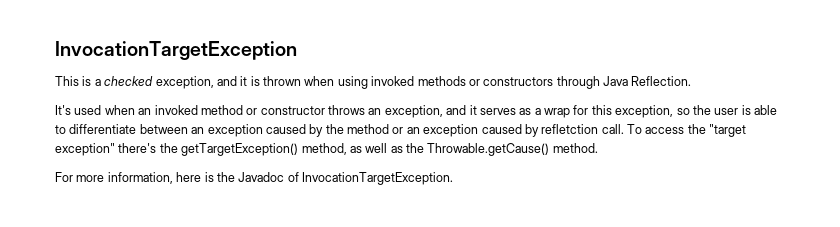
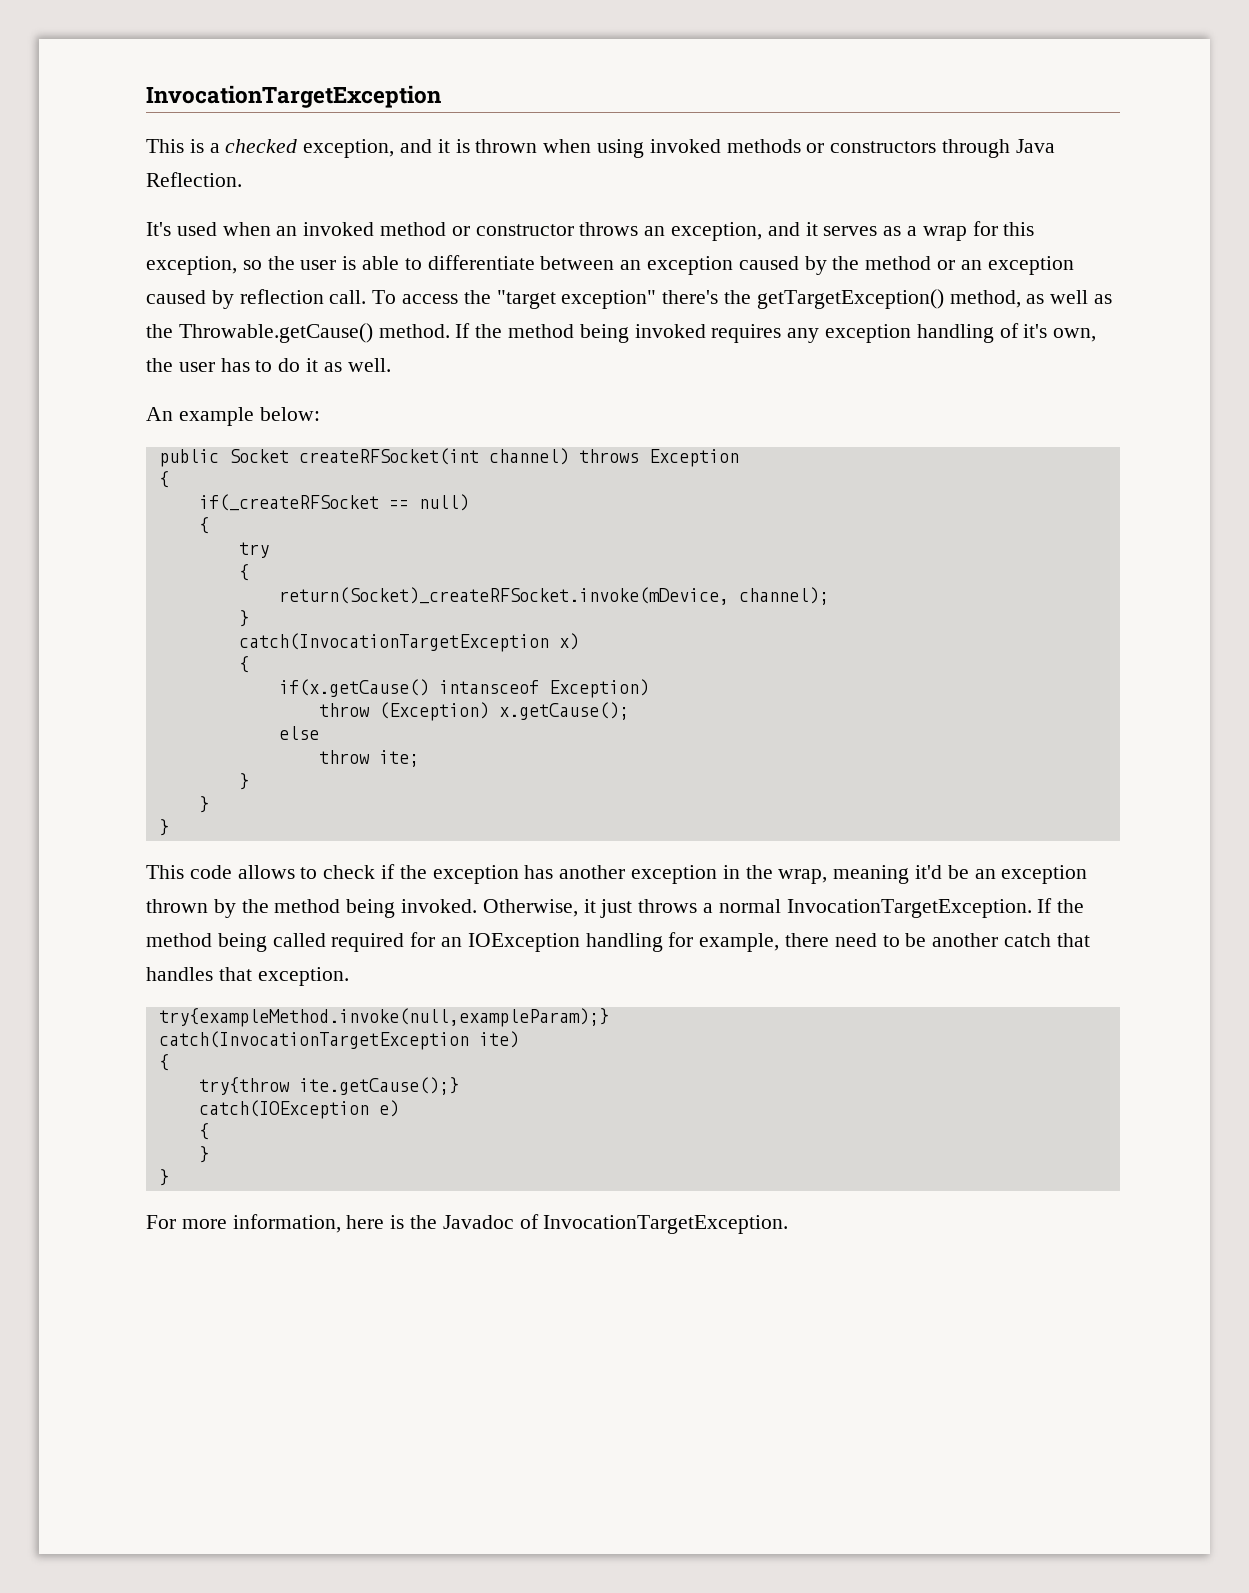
[541,124,599,134] refletction -> [239,289,324,304] reflection
(598, 148) none -> [455,323,1097,343] [146,358,391,372] [146,407,320,426] [158,448,739,467] [158,471,169,488] [198,494,469,511] [198,517,209,534] [238,542,269,558] [238,564,249,581] [278,587,829,605] [238,610,249,627] [238,633,579,652] [238,656,249,673] [278,679,649,698] [318,702,629,721] [278,726,319,740] [318,750,419,767] [238,773,249,790] [198,796,209,813] [158,819,169,836] [146,864,1088,884] [146,898,1085,918] [146,932,1090,952] [146,967,349,986] [158,1008,609,1027] [158,1031,519,1050] [158,1054,169,1071] [198,1077,459,1095] [198,1100,399,1119] [198,1123,209,1140] [198,1146,209,1163] [158,1169,169,1186] If the method being invoked requires any exception handling of it's own, the user has to do it as well. // An example below: // public Socket createRFSocket(int channel) throws Exception // { // if(_createRFSocket == null) // { // try // { // return(Socket)_createRFSocket.invoke(mDevice, channel); // } // catch(InvocationTargetException x) // { // if(x.getCause() intansceof Exception) // throw (Exception) x.getCause(); // else // throw ite; // } // } // } // This code allows to check if the exception has another exception in the wrap, meaning it'd be an exception thrown by the method being invoked. Otherwise, it just throws a normal InvocationTargetException. If the method being called required for an IOException handling for example, there need to be another catch that handles that exception. // try{exampleMethod.invoke(null,exampleParam);} // catch(InvocationTargetException ite) // { // try{throw ite.getCause();} // catch(IOException e) // { // } // }

